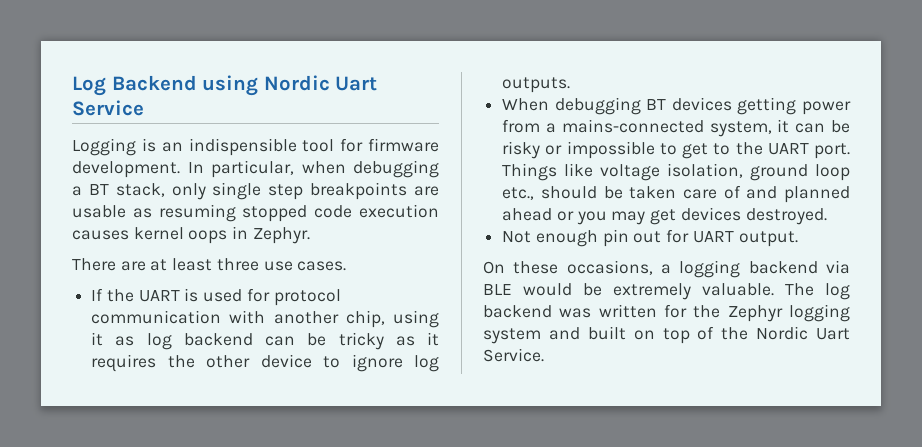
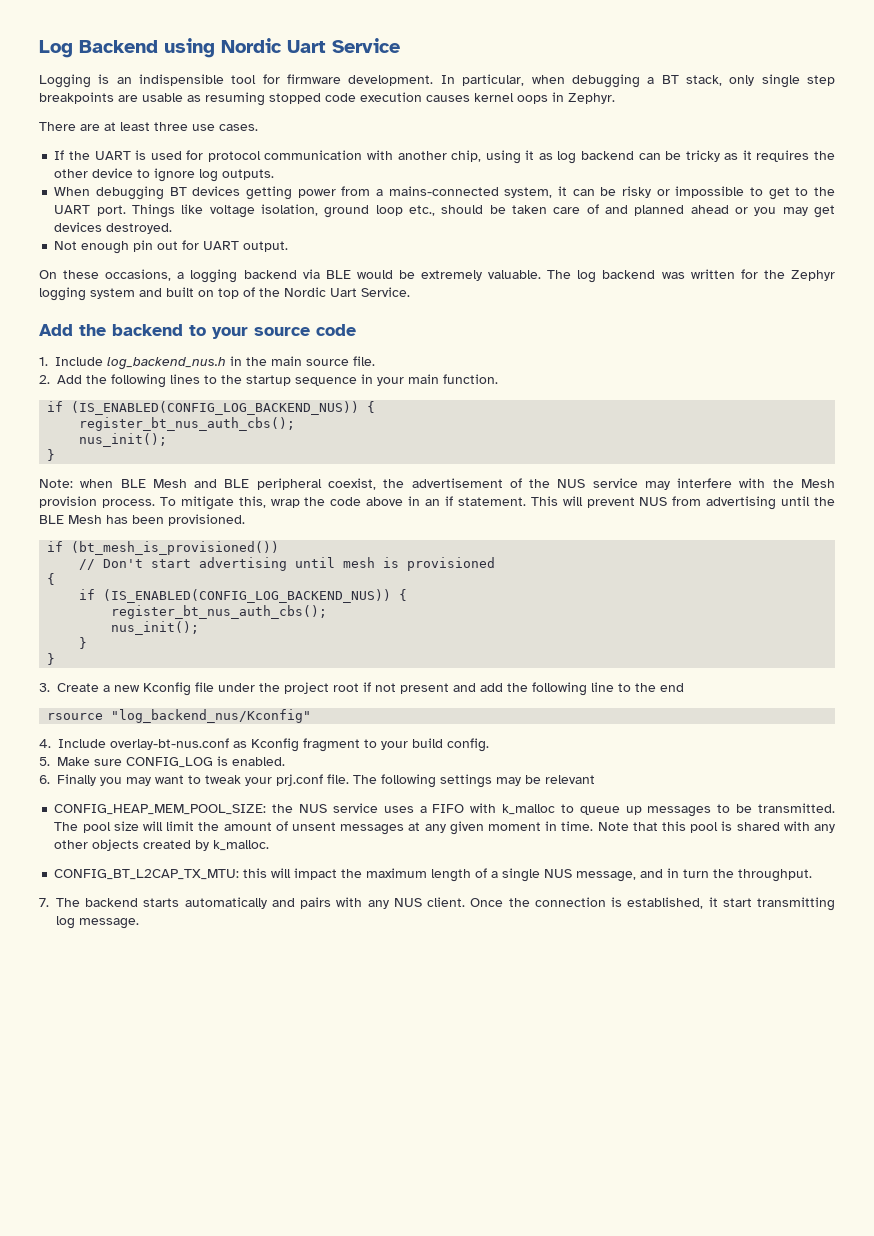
(544, 355) none -> [39,324,356,339] [39,356,375,370] [39,374,498,388] [47,401,376,415] [79,417,296,431] [79,433,168,447] [47,449,56,461] [39,478,836,490] [39,496,835,510] [39,514,245,526] [47,541,280,555] [79,557,496,571] [47,573,56,585] [79,589,408,603] [111,605,328,619] [111,621,200,635] [79,637,88,649] [47,653,56,665] [39,682,684,696] [47,709,312,723] [39,738,489,752] [39,756,285,768] [39,774,595,788] [54,803,836,817] [54,821,836,835] [54,839,270,851] [54,868,813,882] [39,897,836,911] [56,916,139,929] // Add the backend to your source code // 1. Include log_backend_nus.h in the main source file. // 2. Add the following lines to the startup sequence in your main function. // if (IS_ENABLED(CONFIG_LOG_BACKEND_NUS)) { // register_bt_nus_auth_cbs(); // nus_init(); // } // Note: when BLE Mesh and BLE peripheral coexist, the advertisement of the NUS service may interfere with the Mesh provision process. To mitigate this, wrap the code above in an if statement. This will prevent NUS from advertising until the BLE Mesh has been provisioned. // if (bt_mesh_is_provisioned()) // // Don't start advertising until mesh is provisioned // { // if (IS_ENABLED(CONFIG_LOG_BACKEND_NUS)) { // register_bt_nus_auth_cbs(); // nus_init(); // } // } // 3. Create a new Kconfig file under the project root if not present and add the following line to the end // rsource "log_backend_nus/Kconfig" // 4. Include overlay-bt-nus.conf as Kconfig fragment to your build config. // 5. Make sure CONFIG_LOG is enabled. // 6. Finally you may want to tweak your prj.conf file. The following settings may be relevant // CONFIG_HEAP_MEM_POOL_SIZE: the NUS service uses a FIFO with k_malloc to queue up messages to be transmitted. The pool size will limit the amount of unsent messages at any given moment in time. Note that this pool is shared with any other objects created by k_malloc. // CONFIG_BT_L2CAP_TX_MTU: this will impact the maximum length of a single NUS message, and in turn the throughput. // 7. The backend starts automatically and pairs with any NUS client. Once the connection is established, it start transmitting log message.

